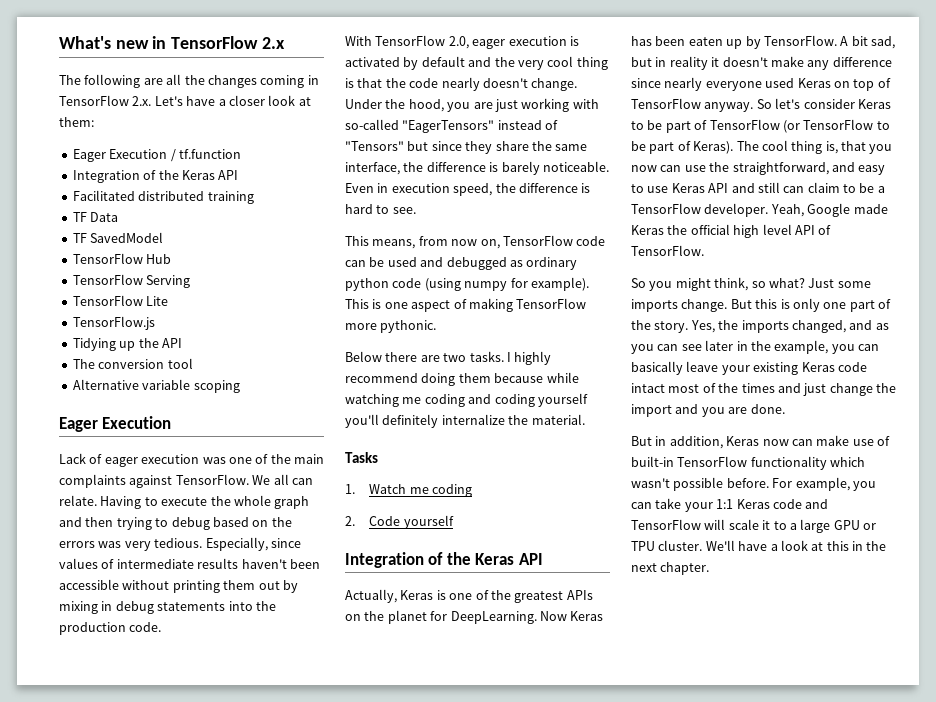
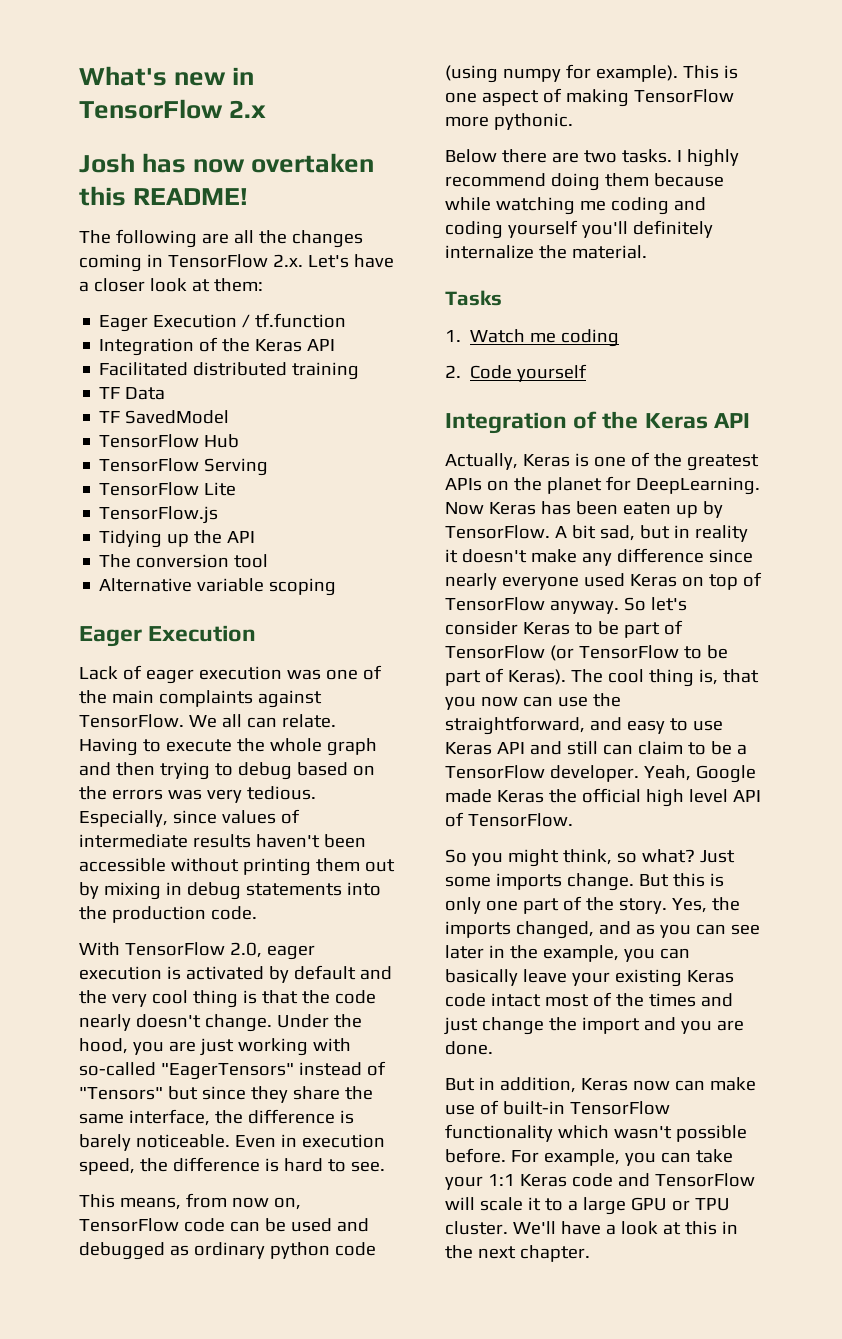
(285, 43) none -> [79,153,375,173] [79,186,249,206] // Josh has now overtaken this README!

